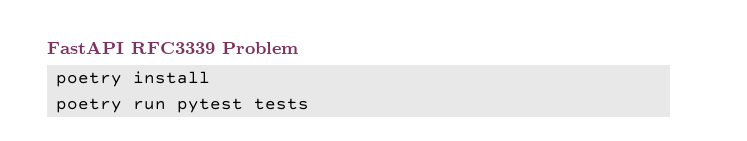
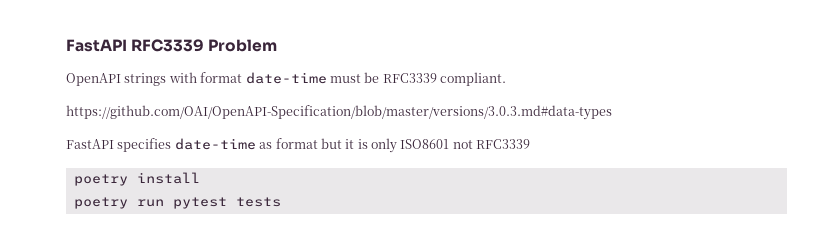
(298, 48) none -> [66,72,506,86] [66,105,612,120] [66,138,531,153] // OpenAPI strings with format date-time must be RFC3339 compliant. // https://github.com/OAI/OpenAPI-Specification/blob/master/versions/3.0.3.md#data-types // FastAPI specifies date-time as format but it is only ISO8601 not RFC3339

